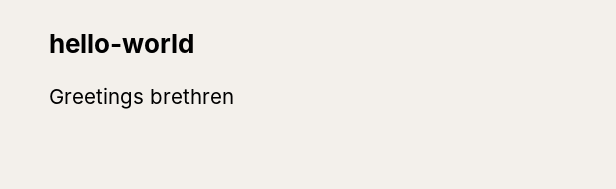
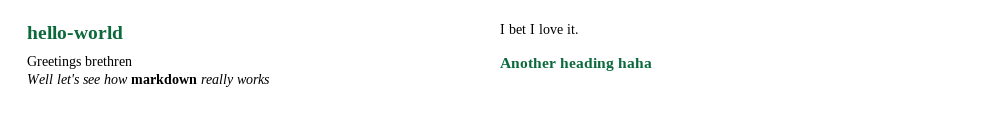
(234, 96) none -> [27,74,270,87] [500,24,579,34] [500,58,653,71] // Well let's see how markdown really works // I bet I love it. // Another heading haha

